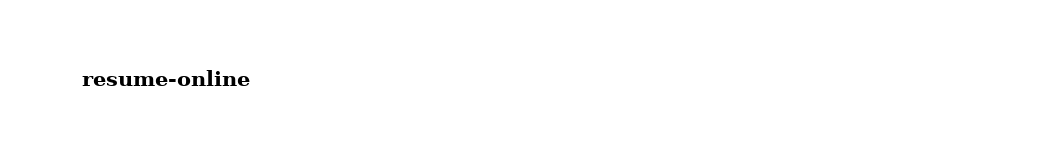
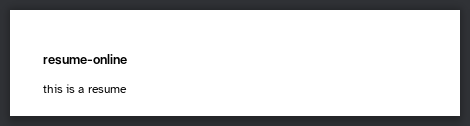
(250, 78) none -> [43,84,127,93] // this is a resume

